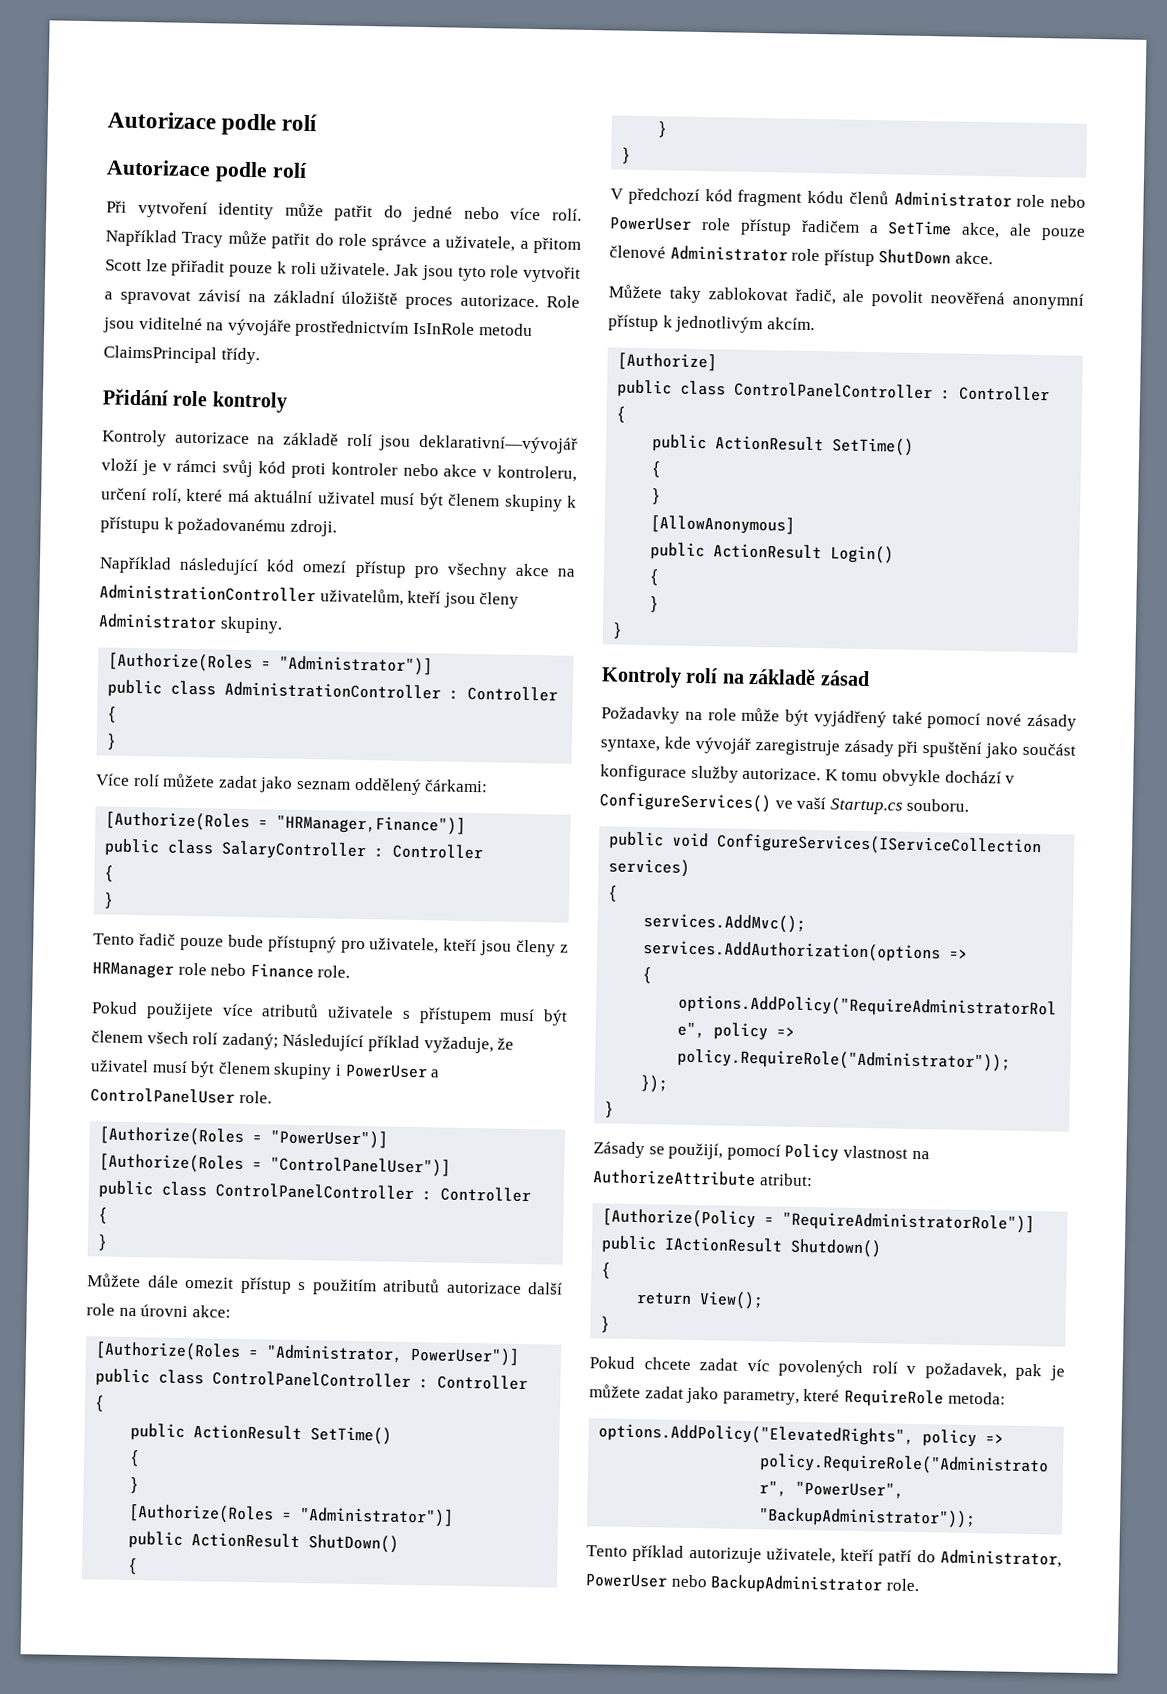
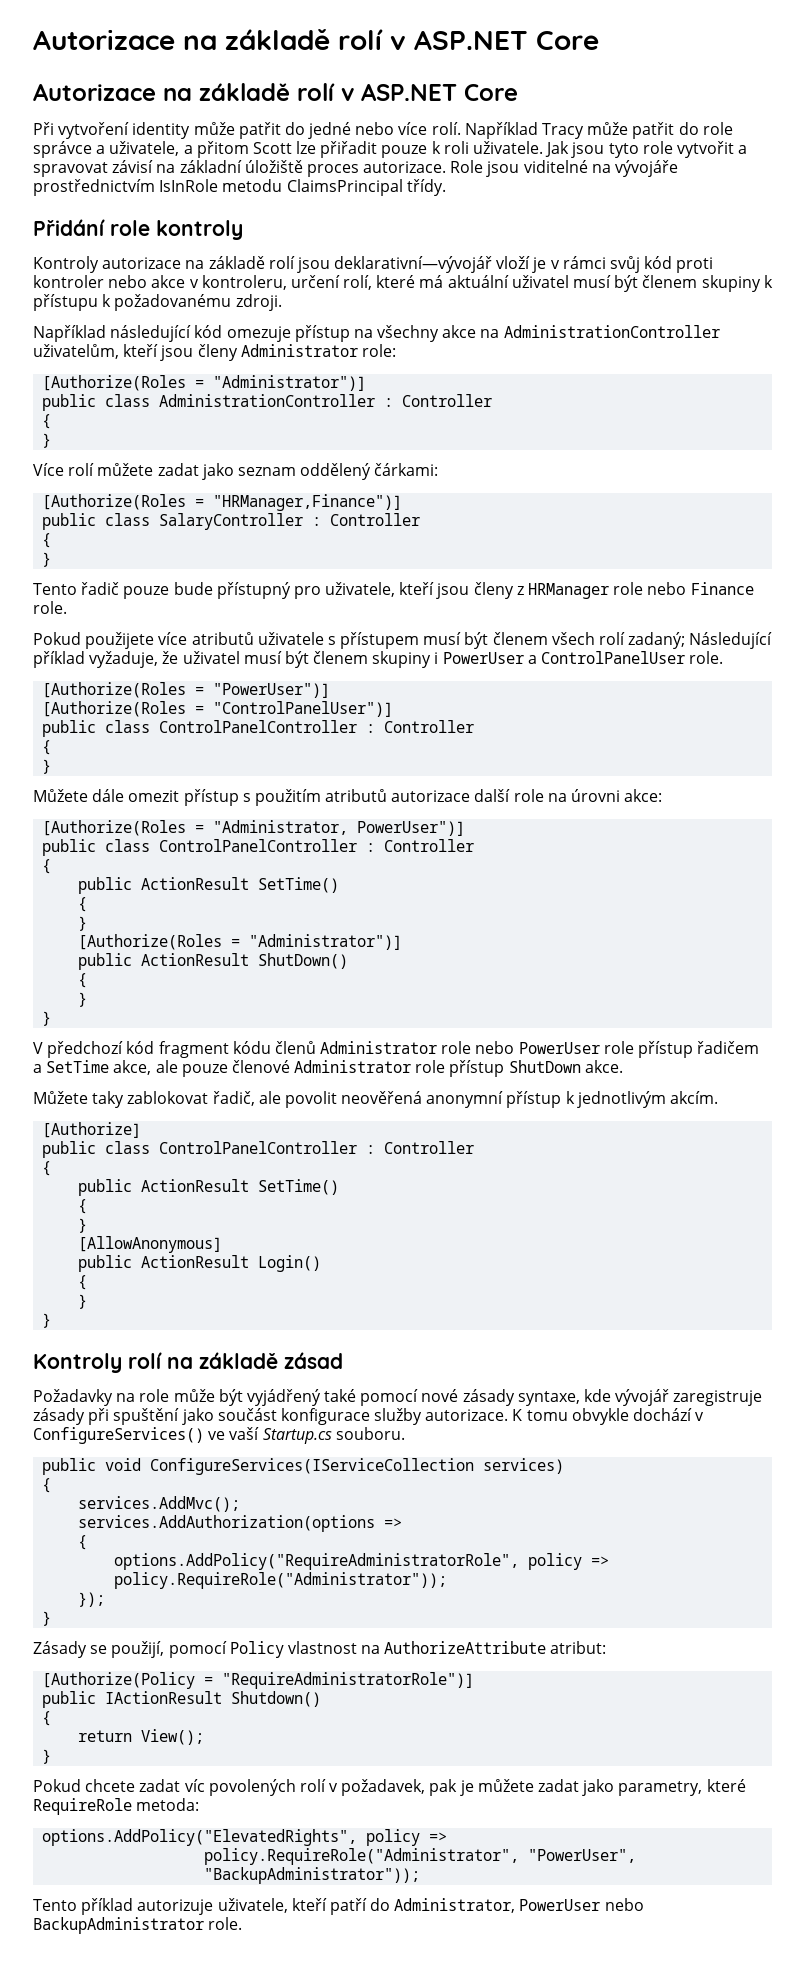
[107,111,319,136] [106,159,308,183] Autorizace podle rolí // Autorizace podle rolí -> [33,29,599,50] [33,83,518,101] Autorizace na základě rolí v ASP.NET Core // Autorizace na základě rolí v ASP.NET Core
[302,559,439,579] omezí přístup pro -> [226,325,373,342] omezuje přístup na
[219,616,283,634] skupiny. -> [361,344,396,357] role:

